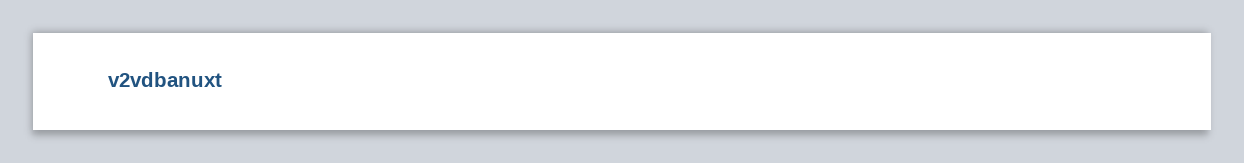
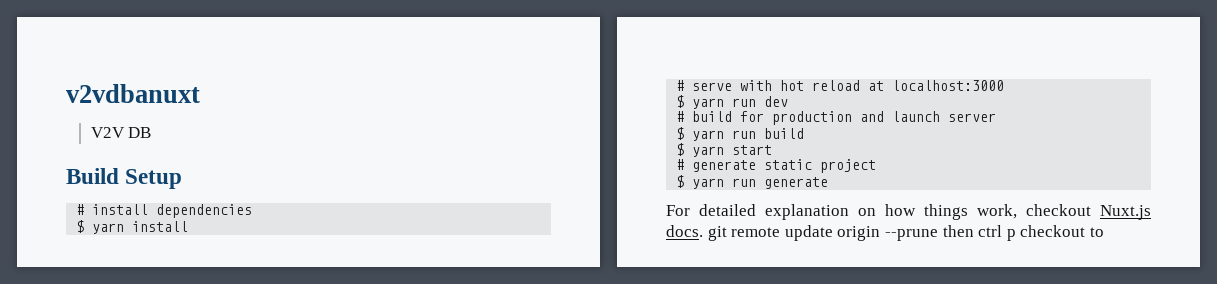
(222, 79) none -> [90,127,152,138] [66,168,183,189] [76,204,253,218] [76,220,189,234] [676,80,1005,91] [676,95,789,109] [676,111,997,125] [676,127,805,141] [676,143,773,157] [676,159,877,173] [676,175,829,189] [666,204,1151,220] [666,225,1104,241] // V2V DB // Build Setup // # install dependencies // $ yarn install // # serve with hot reload at localhost:3000 // $ yarn run dev // # build for production and launch server // $ yarn run build // $ yarn start // # generate static project // $ yarn run generate // For detailed explanation on how things work, checkout Nuxt.js docs. git remote update origin --prune then ctrl p checkout to

